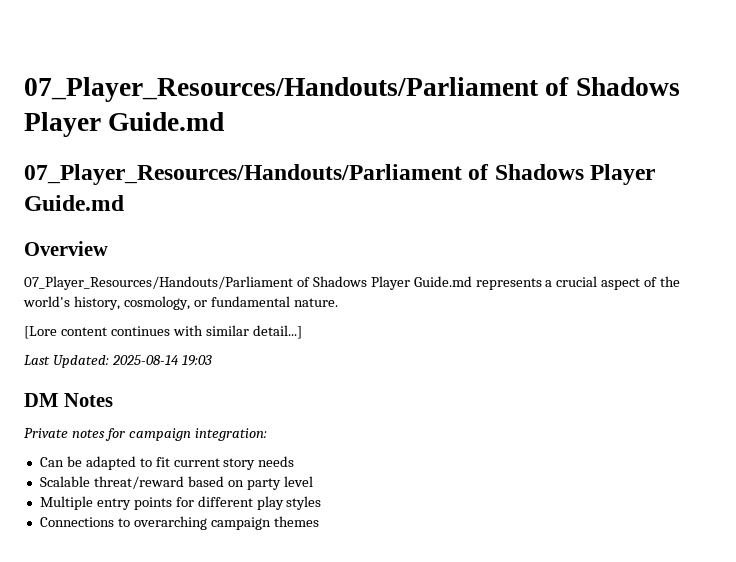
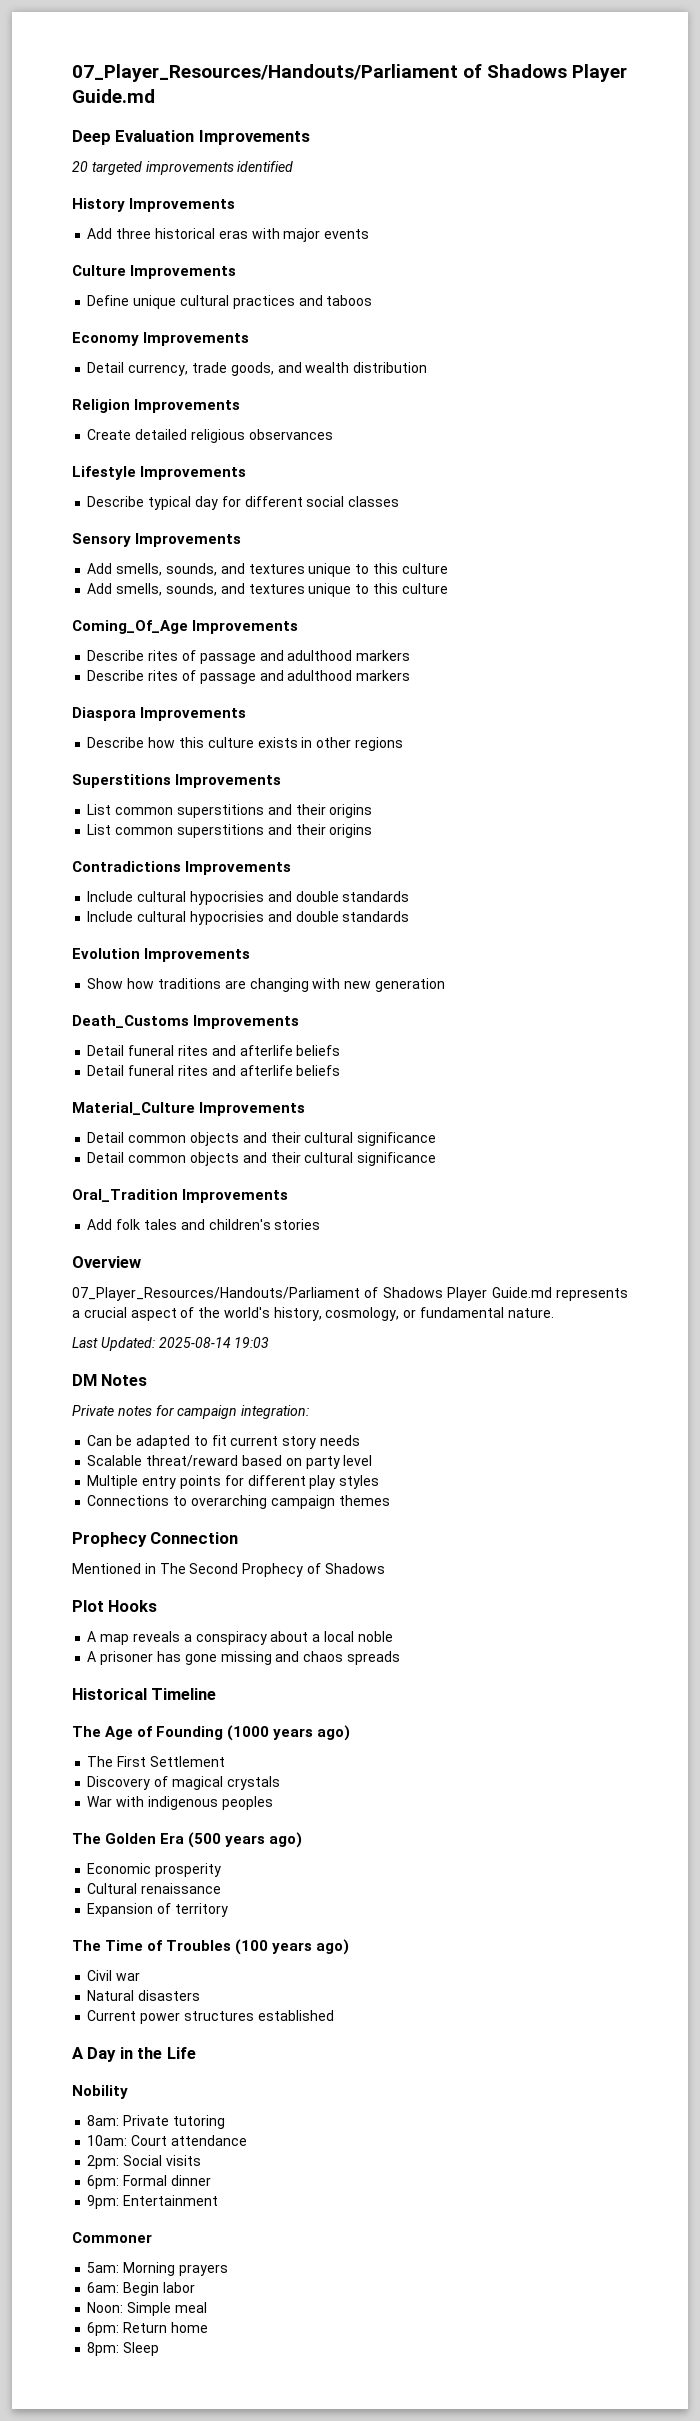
[24,77,680,102] [24,112,225,137] [24,164,656,185] [24,195,124,211] 07_Player_Resources/Handouts/Parliament of Shadows Player Guide.md // 07_Player_Resources/Handouts/Parliament of Shadows Player Guide.md -> [72,64,628,82] [72,89,155,103] [72,130,310,145] [72,161,294,175] [72,198,236,212] [87,228,370,242] [72,265,237,279] [87,295,373,309] [72,332,250,346] [87,362,428,376] [72,399,241,413] [87,429,333,443] [72,466,247,480] [87,496,400,510] [72,533,242,547] [87,563,448,577] [87,583,448,597] [72,620,299,634] [87,650,411,664] [87,670,411,684] [72,707,247,721] [87,737,403,751] [72,774,282,788] [87,804,373,818] [87,824,373,838] [72,861,292,875] [87,891,410,905] [87,911,410,925] [72,948,251,962] [87,978,445,992] [72,1015,300,1029] [87,1045,341,1056] [87,1065,341,1076] [72,1102,306,1116] [87,1132,437,1146] [87,1152,437,1166] [72,1189,289,1203] [87,1219,321,1230] 07_Player_Resources/Handouts/Parliament of Shadows Player Guide.md // Deep Evaluation Improvements // 20 targeted improvements identified // History Improvements // Add three historical eras with major events // Culture Improvements // Define unique cultural practices and taboos // Economy Improvements // Detail currency, trade goods, and wealth distribution // Religion Improvements // Create detailed religious observances // Lifestyle Improvements // Describe typical day for different social classes // Sensory Improvements // Add smells, sounds, and textures unique to this culture // Add smells, sounds, and textures unique to this culture // Coming_Of_Age Improvements // Describe rites of passage and adulthood markers // Describe rites of passage and adulthood markers // Diaspora Improvements // Describe how this culture exists in other regions // Superstitions Improvements // List common superstitions and their origins // List common superstitions and their origins // Contradictions Improvements // Include cultural hypocrisies and double standards // Include cultural hypocrisies and double standards // Evolution Improvements // Show how traditions are changing with new generation // Death_Customs Improvements // Detail funeral rites and afterlife beliefs // Detail funeral rites and afterlife beliefs // Material_Culture Improvements // Detail common objects and their cultural significance // Detail common objects and their cultural significance // Oral_Tradition Improvements // Add folk tales and children's stories
[24,325,302,339] // [Lore content continues with similar detail...] -> (554, 1313) none
(319, 521) none -> [72,1532,239,1547] [72,1563,385,1577] [72,1600,158,1612] [87,1631,393,1645] [87,1651,400,1665] [72,1688,217,1700] [72,1725,351,1741] [87,1756,225,1767] [87,1776,280,1790] [87,1796,273,1810] [72,1832,303,1848] [87,1863,222,1877] [87,1883,222,1894] [87,1903,228,1917] [72,1939,350,1955] [87,1970,141,1981] [87,1990,201,2001] [87,2010,334,2024] [72,2047,196,2062] [72,2085,128,2099] [87,2115,225,2129] [87,2135,247,2146] [87,2155,201,2169] [87,2175,211,2189] [87,2195,219,2209] [72,2232,152,2243] [87,2262,228,2276] [87,2282,195,2296] [87,2302,207,2316] [87,2322,208,2336] [87,2342,160,2356] // Prophecy Connection // Mentioned in The Second Prophecy of Shadows // Plot Hooks // A map reveals a conspiracy about a local noble // A prisoner has gone missing and chaos spreads // Historical Timeline // The Age of Founding (1000 years ago) // The First Settlement // Discovery of magical crystals // War with indigenous peoples // The Golden Era (500 years ago) // Economic prosperity // Cultural renaissance // Expansion of territory // The Time of Troubles (100 years ago) // Civil war // Natural disasters // Current power structures established // A Day in the Life // Nobility // 8am: Private tutoring // 10am: Court attendance // 2pm: Social visits // 6pm: Formal dinner // 9pm: Entertainment // Commoner // 5am: Morning prayers // 6am: Begin labor // Noon: Simple meal // 6pm: Return home // 8pm: Sleep

